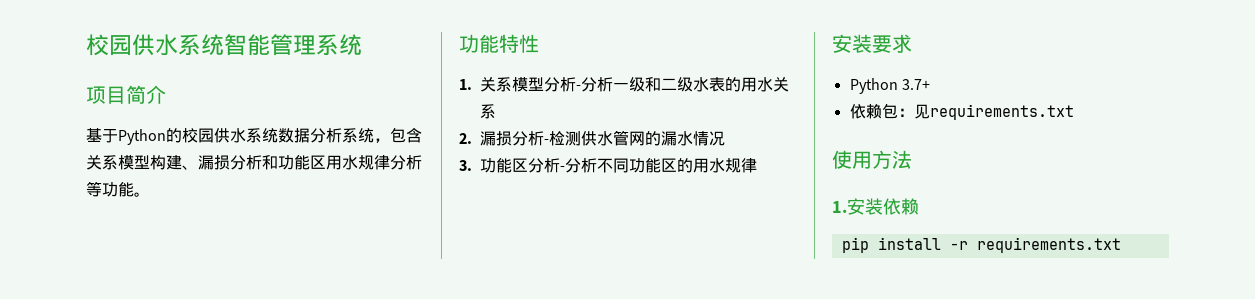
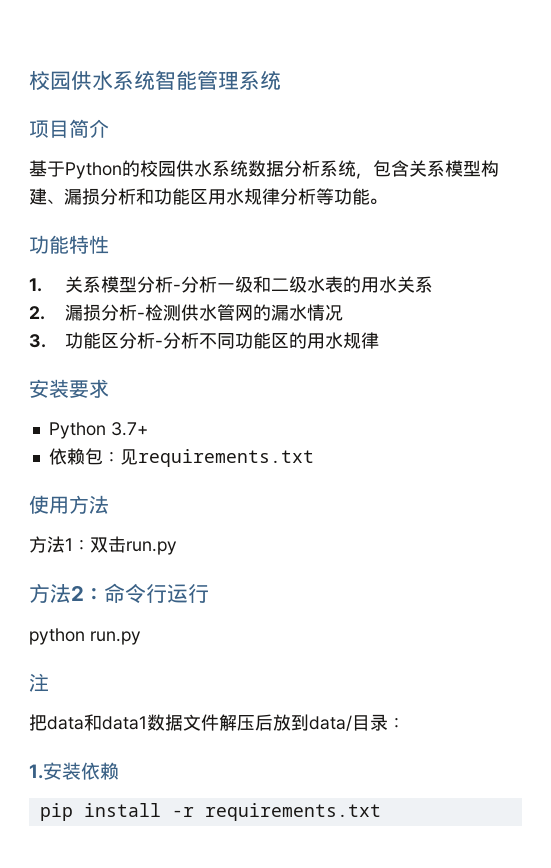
(912, 159) none -> [29,536,177,555] [29,583,209,604] [29,628,141,645] [29,673,49,692] [29,714,405,731] // 方法1：双击run.py // 方法2：命令行运行 // python run.py // 注 // 把data和data1数据文件解压后放到data/目录：

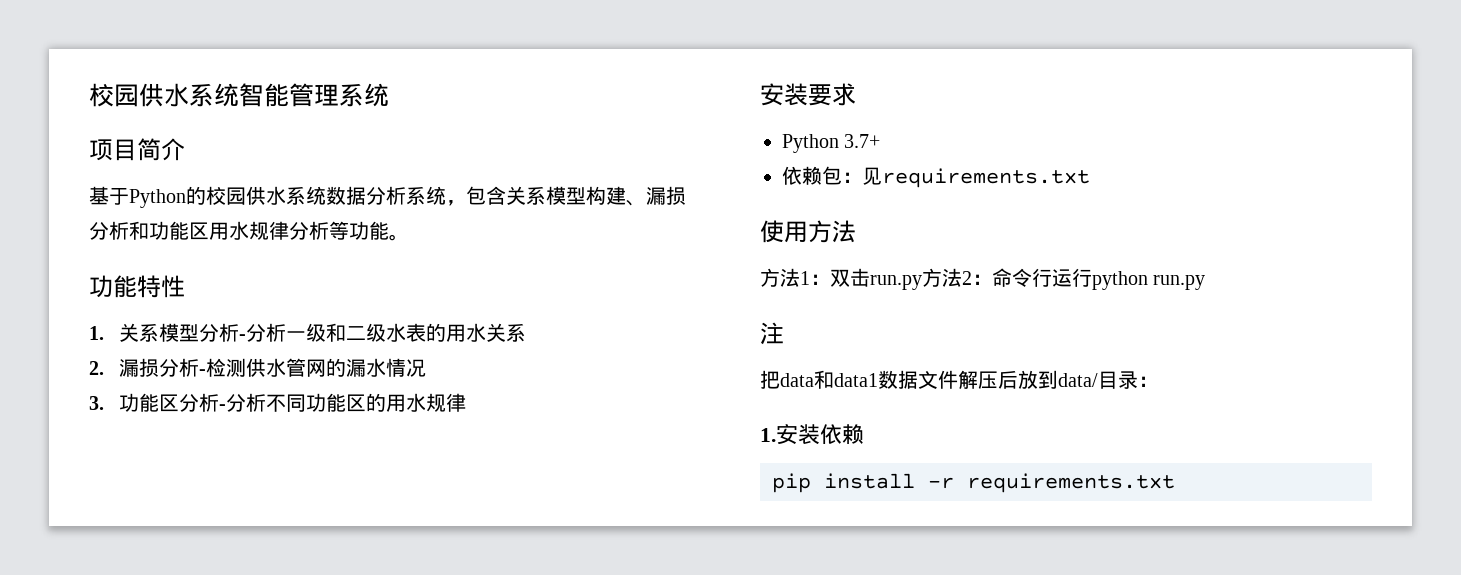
(177, 548) // -> (922, 282) none
(209, 593) // -> (1092, 277) none

